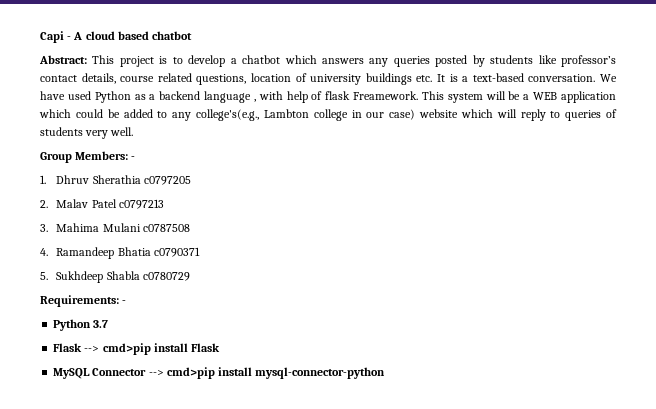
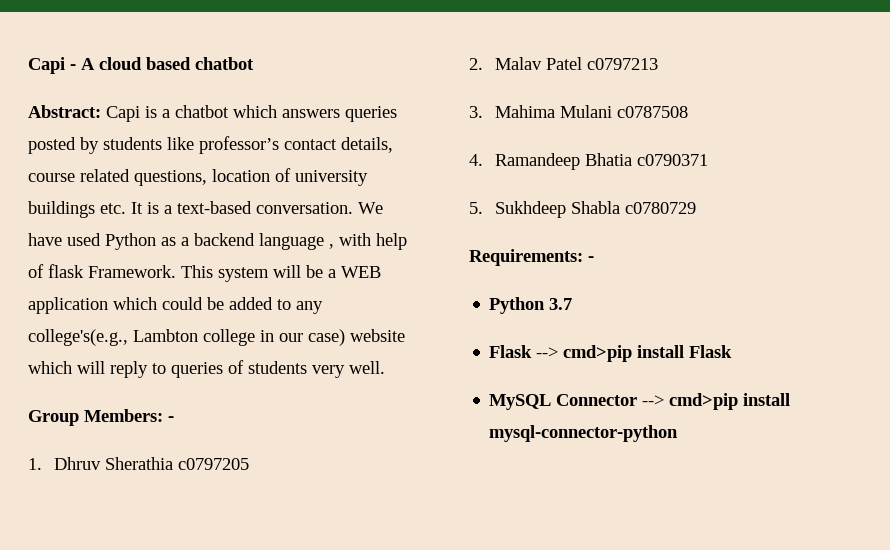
[92,55,226,67] This project is to develop -> [106,106,157,122] Capi is
[369,58,389,67] any -> (340, 113) none
[353,91,419,100] Freamework. -> [88,265,176,278] Framework.

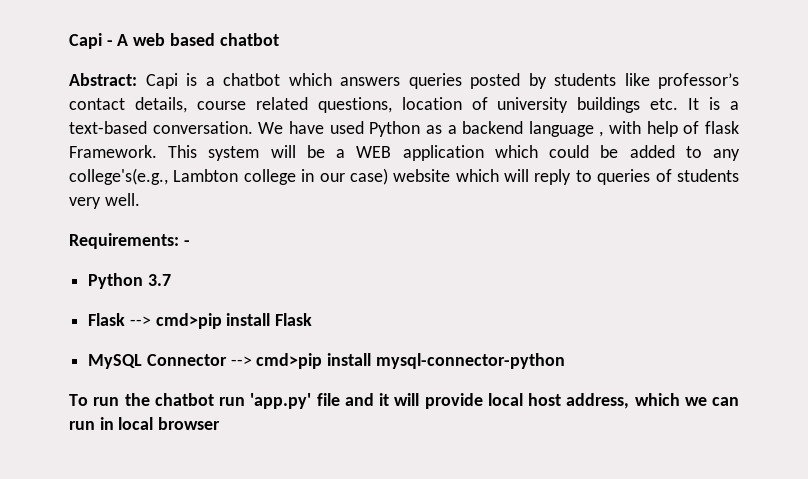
[99,57,142,70] cloud -> [133,33,166,46] web
[28,409,174,426] [28,457,250,470] [469,57,659,70] [469,105,689,118] [469,153,709,170] [469,201,697,218] // Group Members: - // 1. Dhruv Sherathia c0797205 // 2. Malav Patel c0797213 // 3. Mahima Mulani c0787508 // 4. Ramandeep Bhatia c0790371 // 5. Sukhdeep Shabla c0780729 -> (140, 199) none
(679, 433) none -> [69,393,739,409] [69,417,221,430] // To run the chatbot run 'app.py' file and it will provide local host address, which we can run in local browser

